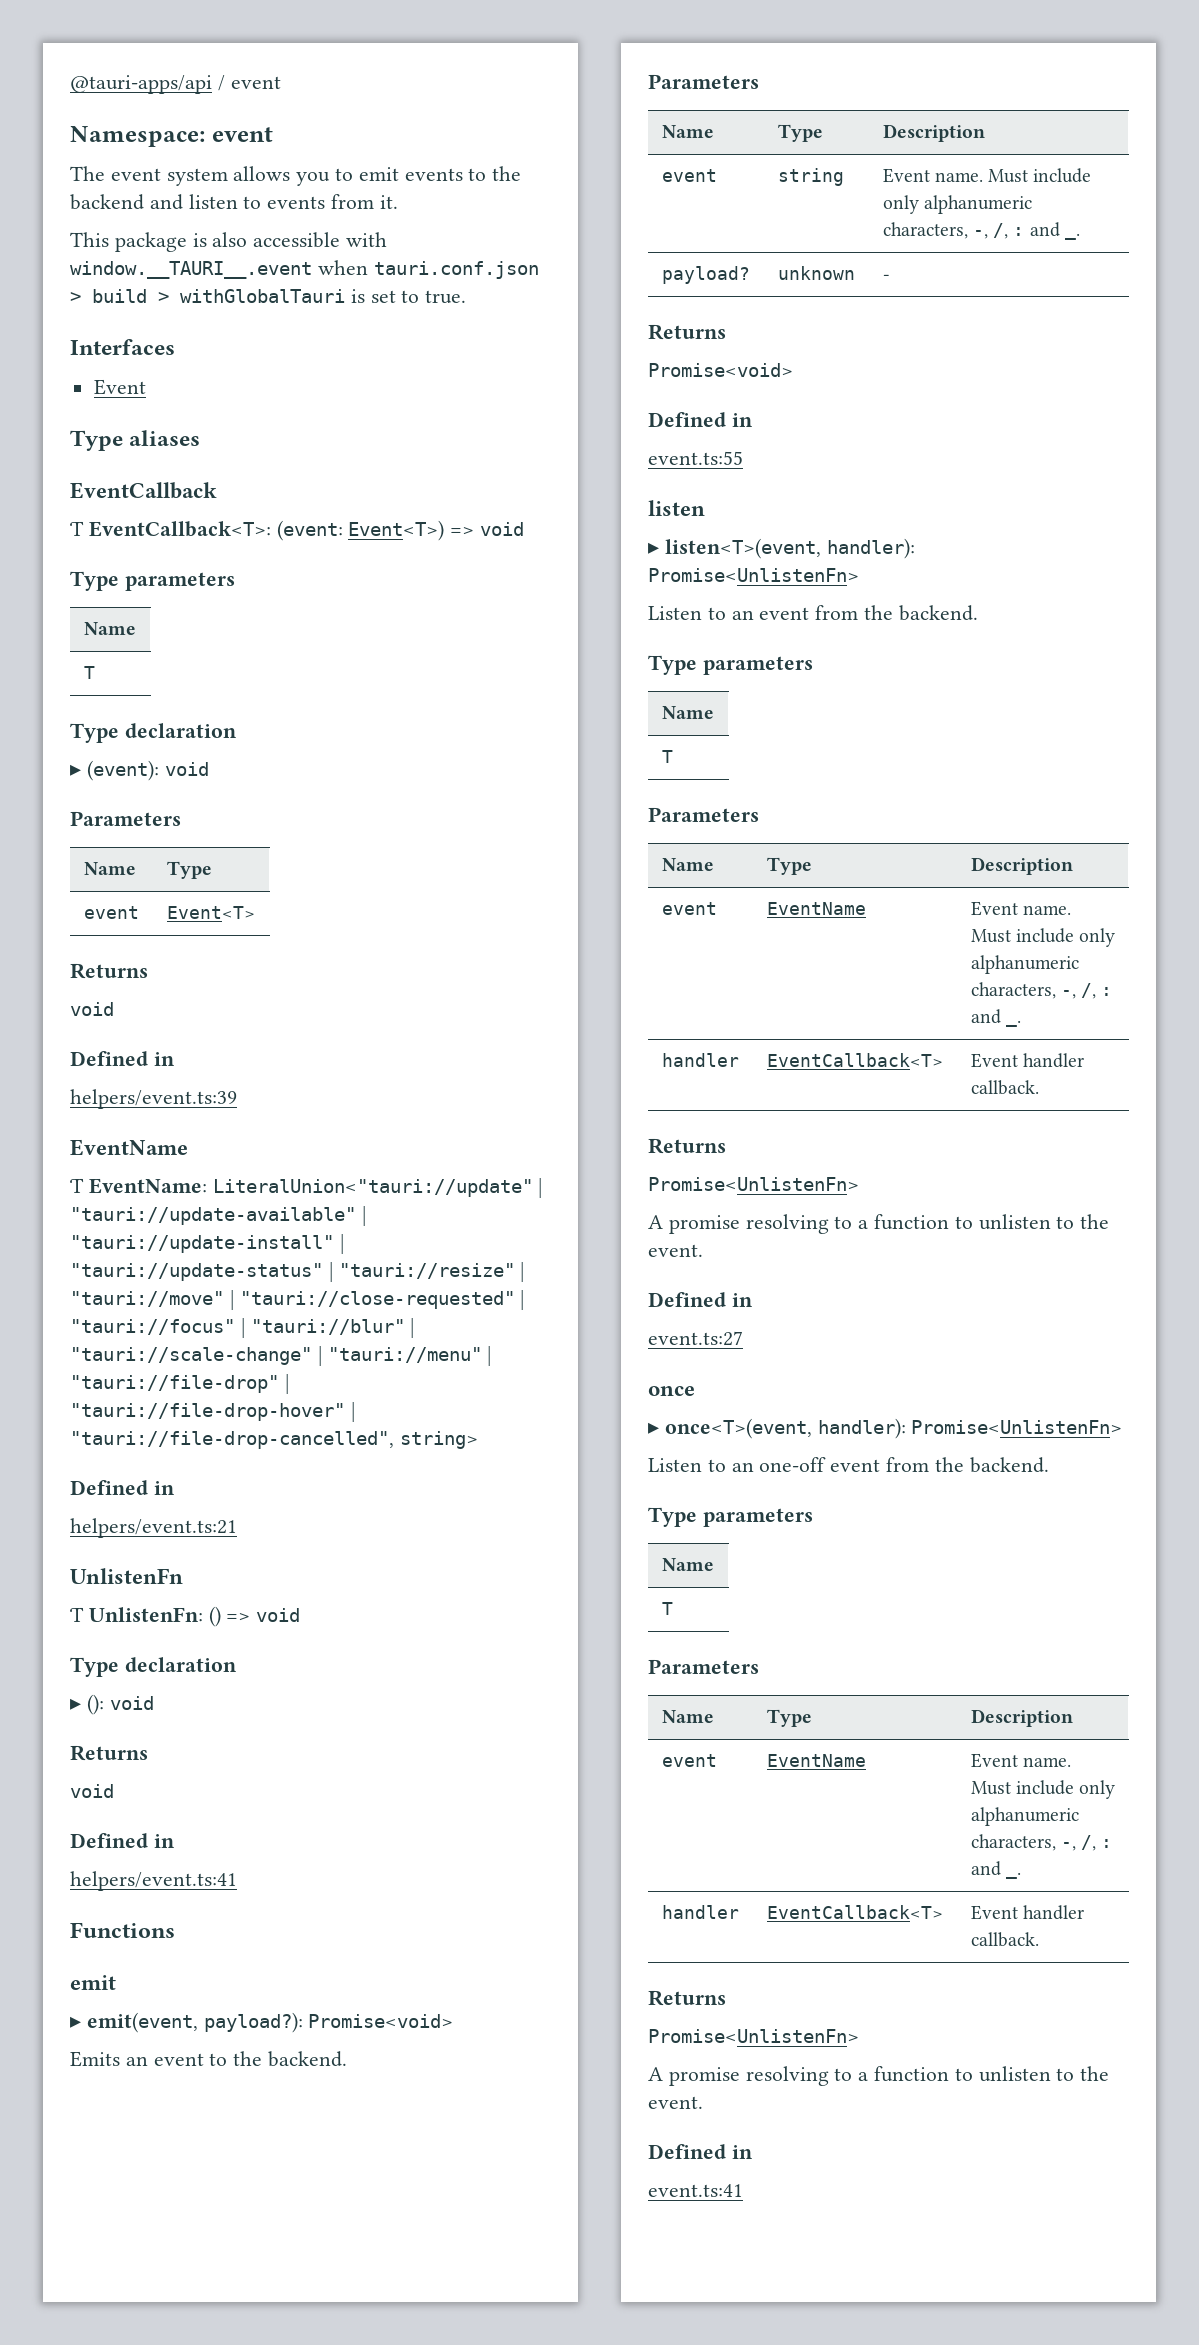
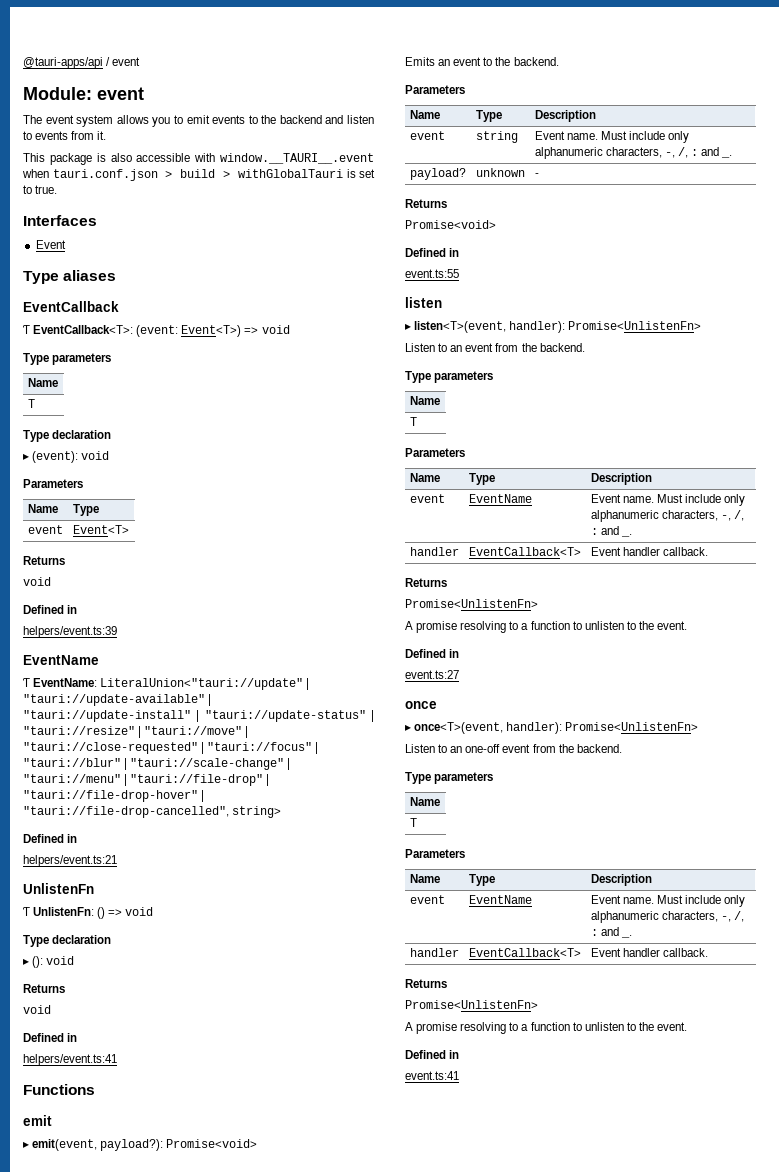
[70,126,205,147] Namespace: -> [23,87,92,100] Module:

